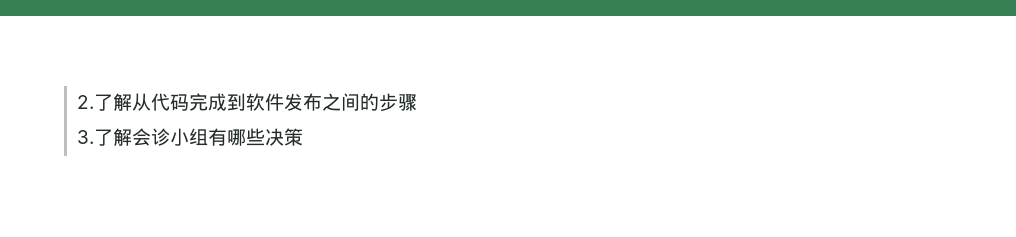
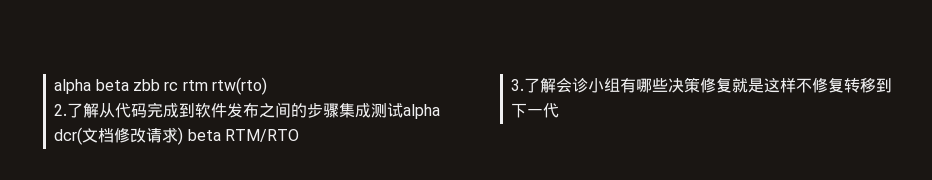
(77, 102) none -> [54,77,267,95] alpha beta zbb rc rtm rtw(rto) //
(418, 102) none -> [339,103,441,119] [54,127,299,145] 集成测试alpha dcr(文档修改请求) beta RTM/RTO
(304, 137) none -> [700,77,893,93] [511,103,560,118] 修复就是这样不修复转移到下一代

